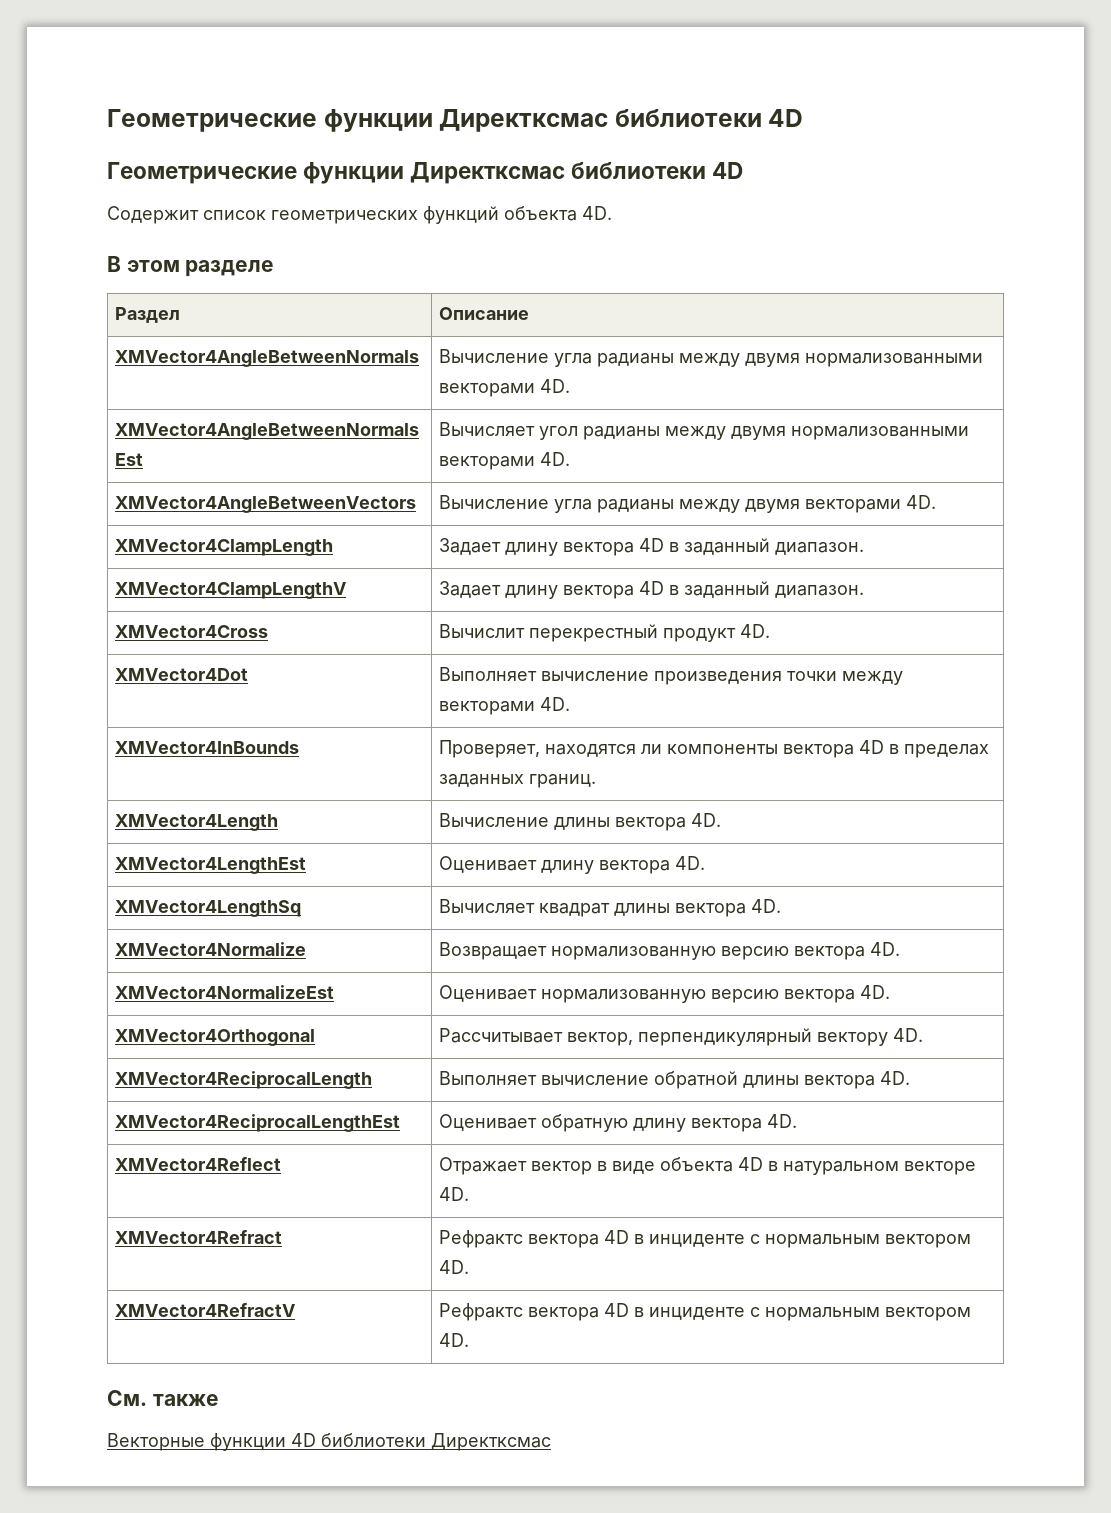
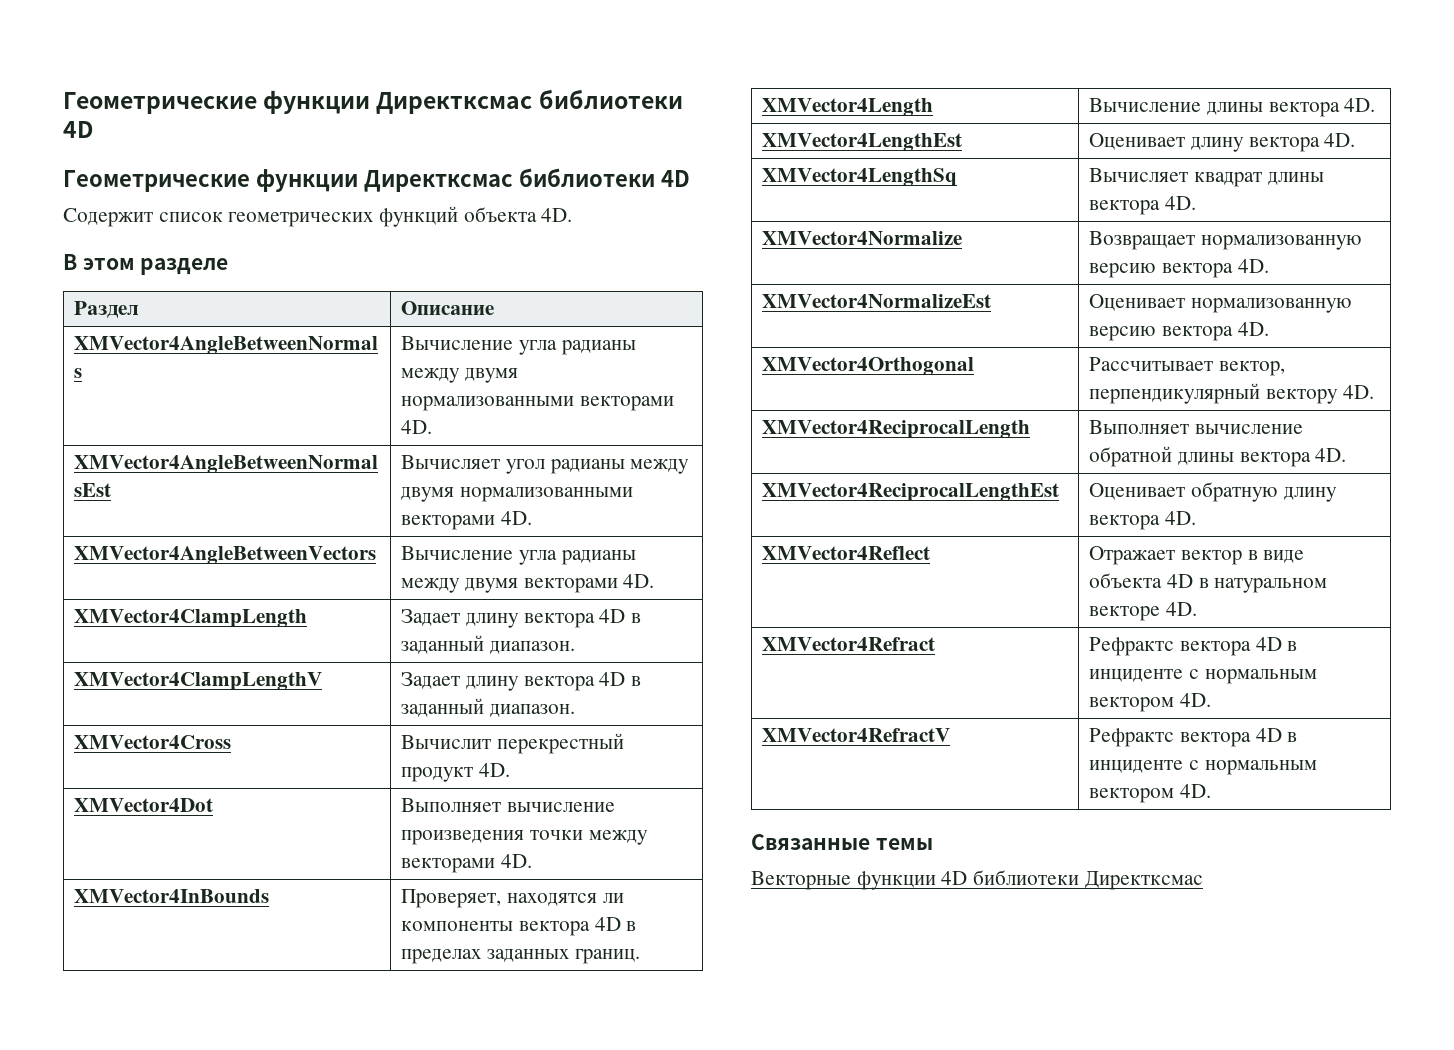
[107,1390,219,1406] См. также -> [751,834,933,850] Связанные темы

